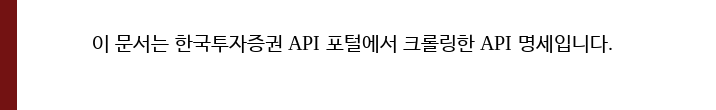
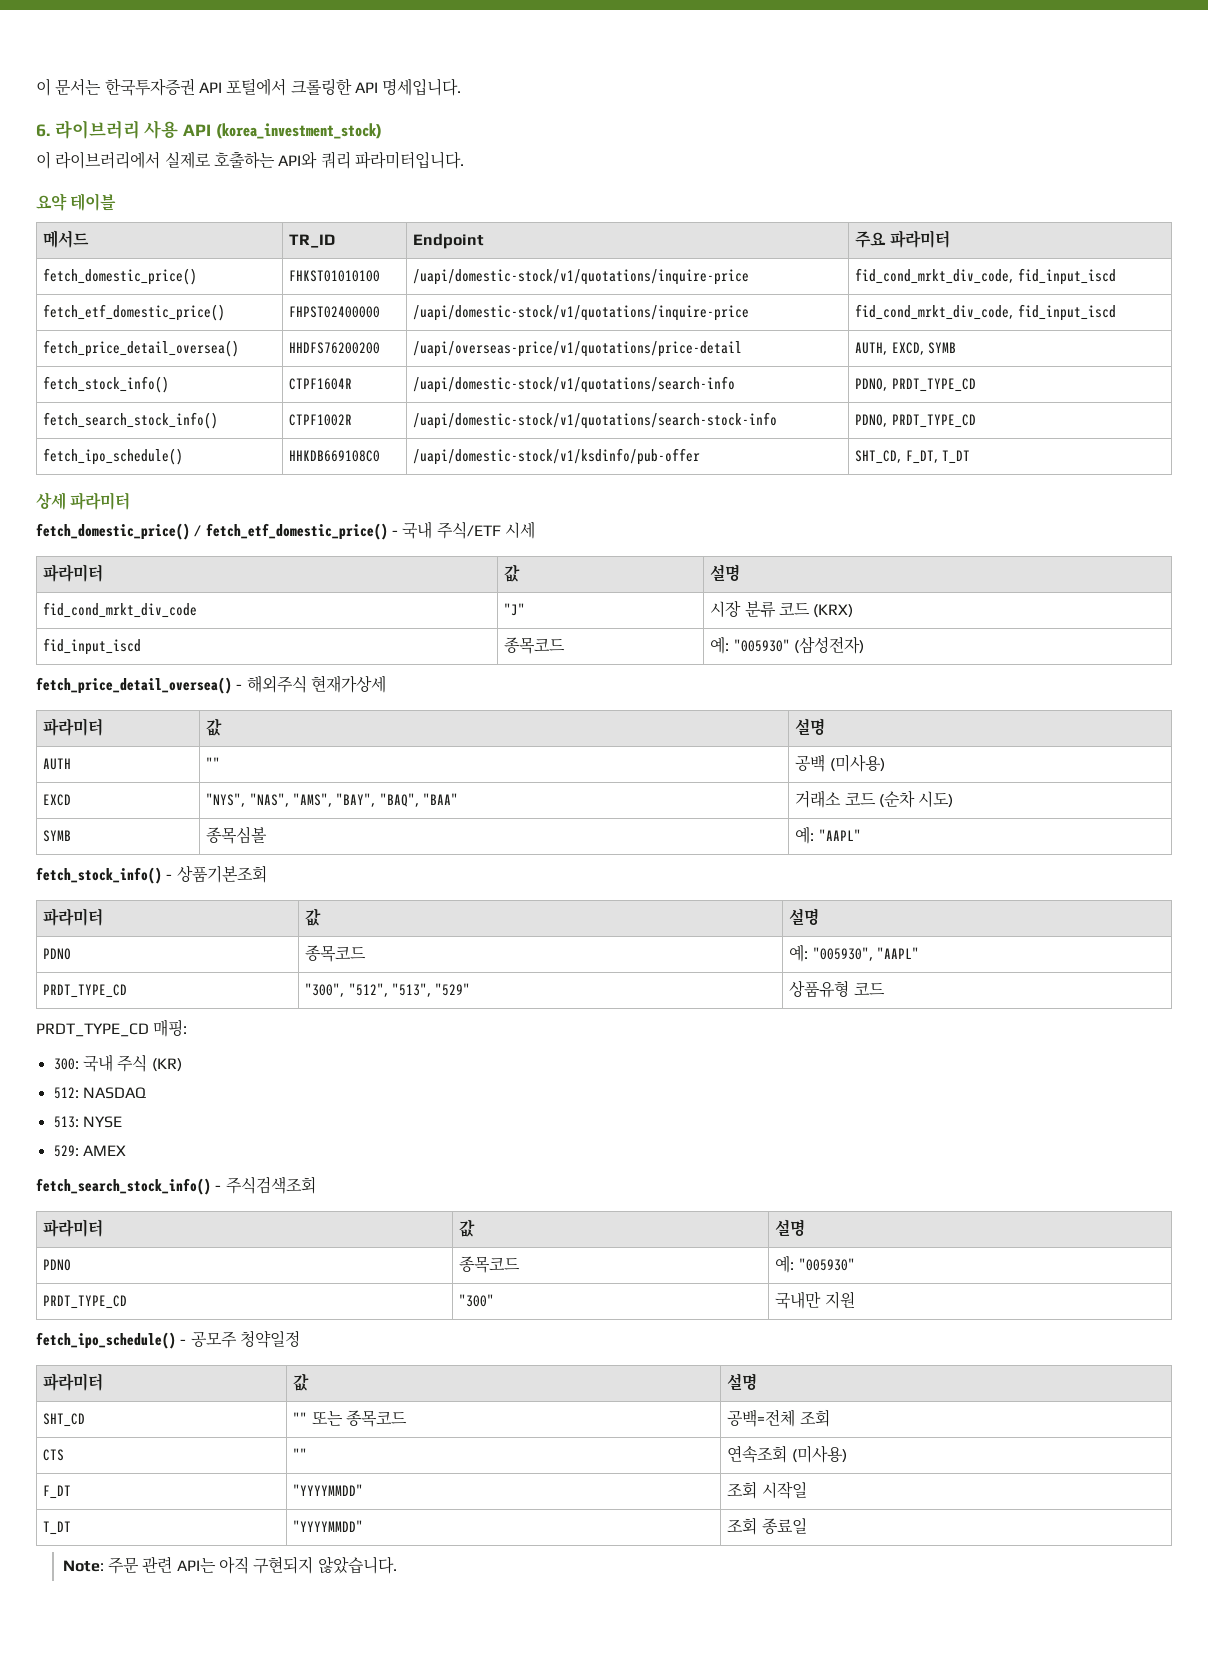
(613, 44) none -> [36,120,382,139] [36,151,464,169] [36,193,117,211] [43,230,90,248] [289,234,336,248] [413,233,485,249] [855,230,950,248] [43,268,198,285] [289,270,381,282] [413,269,750,285] [855,268,1116,285] [43,304,226,321] [289,306,381,318] [413,305,750,321] [855,304,1116,321] [43,340,240,357] [289,342,381,354] [413,341,743,357] [855,342,957,355] [43,376,170,393] [289,378,353,390] [413,376,736,393] [855,378,976,392] [43,412,219,429] [289,414,353,426] [413,412,778,429] [855,414,976,428] [43,448,184,465] [289,450,381,462] [413,448,701,465] [855,450,971,464] [36,492,131,510] [36,521,535,540] [43,564,104,582] [504,564,521,582] [710,564,741,581] [43,602,198,618] [504,603,526,616] [710,600,854,618] [43,638,142,655] [504,637,566,654] [710,636,865,654] [36,675,386,694] [43,718,104,736] [206,718,223,736] [795,718,826,735] [43,758,72,770] [206,757,221,769] [795,754,885,772] [43,794,72,806] [206,793,459,807] [795,790,954,808] [43,830,72,842] [206,826,268,844] [795,827,861,844] [36,865,267,884] [43,908,104,926] [305,908,322,926] [789,908,820,925] [43,948,72,960] [305,945,367,962] [789,945,920,962] [43,984,128,998] [305,983,471,997] [789,980,885,998] [36,1019,188,1037] [53,1054,182,1072] [53,1087,146,1099] [53,1116,122,1128] [53,1145,126,1157] [36,1176,316,1195] [43,1219,104,1237] [459,1219,476,1237] [775,1219,806,1236] [43,1259,72,1271] [459,1256,521,1273] [775,1256,855,1273] [43,1295,128,1309] [459,1294,495,1307] [775,1291,855,1309] [36,1330,300,1349] [43,1373,104,1391] [293,1373,310,1391] [727,1373,758,1390] [43,1413,86,1427] [293,1410,408,1427] [727,1409,830,1427] [43,1449,65,1461] [293,1448,308,1460] [727,1445,847,1463] [43,1485,72,1499] [293,1484,364,1496] [727,1481,807,1499] [43,1521,72,1535] [293,1520,364,1532] [727,1517,807,1535] [62,1556,397,1574] // 6. 라이브러리 사용 API (korea_investment_stock) // 이 라이브러리에서 실제로 호출하는 API와 쿼리 파라미터입니다. // 요약 테이블 // 메서드 | TR_ID | Endpoint | 주요 파라미터 // fetch_domestic_price() | FHKST01010100 | /uapi/domestic-stock/v1/quotations/inquire-price | fid_cond_mrkt_div_code, fid_input_iscd // fetch_etf_domestic_price() | FHPST02400000 | /uapi/domestic-stock/v1/quotations/inquire-price | fid_cond_mrkt_div_code, fid_input_iscd // fetch_price_detail_oversea() | HHDFS76200200 | /uapi/overseas-price/v1/quotations/price-detail | AUTH, EXCD, SYMB // fetch_stock_info() | CTPF1604R | /uapi/domestic-stock/v1/quotations/search-info | PDNO, PRDT_TYPE_CD // fetch_search_stock_info() | CTPF1002R | /uapi/domestic-stock/v1/quotations/search-stock-info | PDNO, PRDT_TYPE_CD // fetch_ipo_schedule() | HHKDB669108C0 | /uapi/domestic-stock/v1/ksdinfo/pub-offer | SHT_CD, F_DT, T_DT // 상세 파라미터 // fetch_domestic_price() / fetch_etf_domestic_price() - 국내 주식/ETF 시세 // 파라미터 | 값 | 설명 // fid_cond_mrkt_div_code | "J" | 시장 분류 코드 (KRX) // fid_input_iscd | 종목코드 | 예: "005930" (삼성전자) // fetch_price_detail_oversea() - 해외주식 현재가상세 // 파라미터 | 값 | 설명 // AUTH | "" | 공백 (미사용) // EXCD | "NYS", "NAS", "AMS", "BAY", "BAQ", "BAA" | 거래소 코드 (순차 시도) // SYMB | 종목심볼 | 예: "AAPL" // fetch_stock_info() - 상품기본조회 // 파라미터 | 값 | 설명 // PDNO | 종목코드 | 예: "005930", "AAPL" // PRDT_TYPE_CD | "300", "512", "513", "529" | 상품유형 코드 // PRDT_TYPE_CD 매핑: // 300: 국내 주식 (KR) // 512: NASDAQ // 513: NYSE // 529: AMEX // fetch_search_stock_info() - 주식검색조회 // 파라미터 | 값 | 설명 // PDNO | 종목코드 | 예: "005930" // PRDT_TYPE_CD | "300" | 국내만 지원 // fetch_ipo_schedule() - 공모주 청약일정 // 파라미터 | 값 | 설명 // SHT_CD | "" 또는 종목코드 | 공백=전체 조회 // CTS | "" | 연속조회 (미사용) // F_DT | "YYYYMMDD" | 조회 시작일 // T_DT | "YYYYMMDD" | 조회 종료일 // Note: 주문 관련 API는 아직 구현되지 않았습니다.

